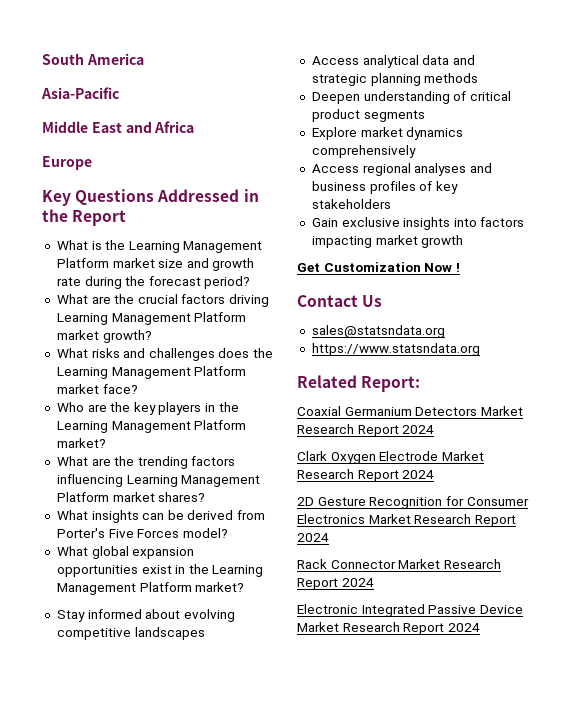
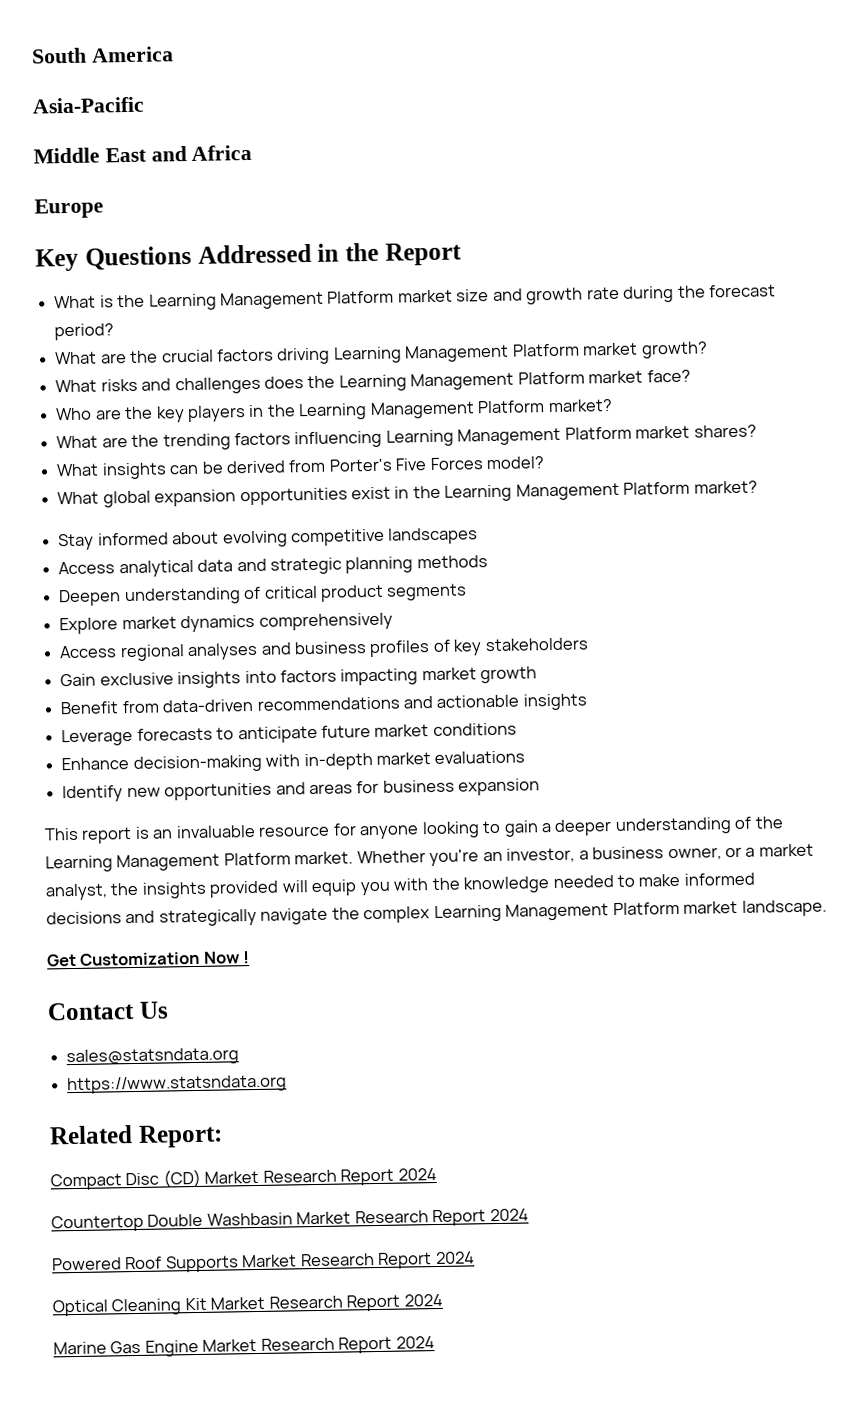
(464, 241) none -> [60,693,588,715] [61,722,517,747] [61,750,526,773] [62,778,541,803] [44,816,784,844] [45,843,814,873] [45,872,755,901] [46,899,827,927] // Benefit from data-driven recommendations and actionable insights // Leverage forecasts to anticipate future market conditions // Enhance decision-making with in-depth market evaluations // Identify new opportunities and areas for business expansion // This report is an invaluable resource for anyone looking to gain a deeper understanding of the Learning Management Platform market. Whether you're an investor, a business owner, or a market analyst, the insights provided will equip you with the knowledge needed to make informed decisions and strategically navigate the complex Learning Management Platform market landscape.
[297,406,523,416] [297,424,435,437] [297,451,484,464] [297,469,435,482] [297,496,529,509] [297,514,516,527] [297,533,329,542] [297,559,501,569] [297,578,374,590] [297,604,523,617] Coaxial Germanium Detectors Market Research Report 2024 // Clark Oxygen Electrode Market Research Report 2024 // 2D Gesture Recognition for Consumer Electronics Market Research Report 2024 // Rack Connector Market Research Report 2024 // Electronic Integrated Passive Device -> [50,1168,437,1191] [51,1208,529,1233] [52,1251,475,1273] [52,1293,443,1317] [53,1339,199,1357] Compact Disc (CD) Market Research Report 2024 // Countertop Double Washbasin Market Research Report 2024 // Powered Roof Supports Market Research Report 2024 // Optical Cleaning Kit Market Research Report 2024 // Marine Gas Engine

